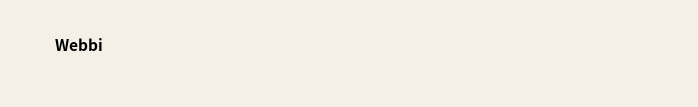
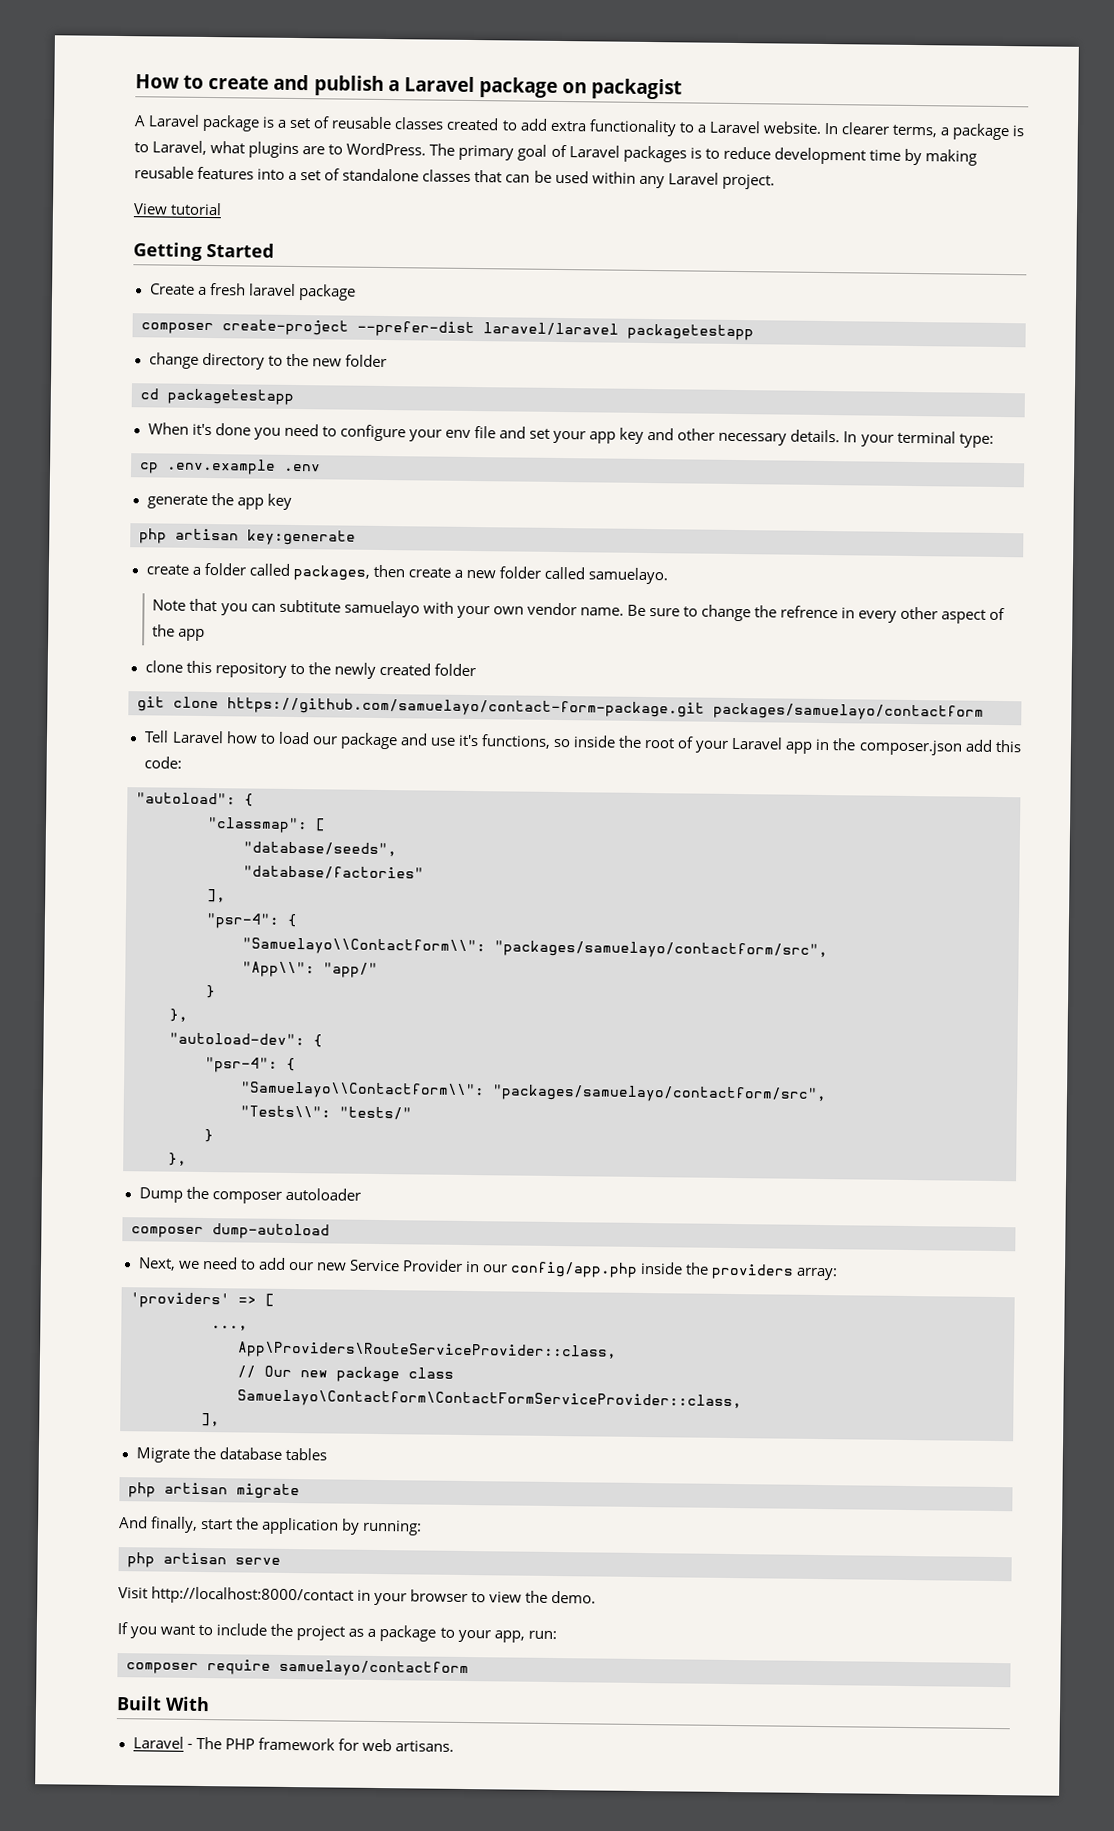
[55,38,103,51] Webbi -> [135,74,683,100] [134,114,1025,141] [134,140,977,166] [134,166,775,190] [133,202,223,216] [133,242,274,261] [149,283,356,301] [141,319,754,341] [148,352,387,370] [140,388,294,405] [147,422,994,448] [139,458,321,475] [146,493,292,510] [139,528,356,546] [145,562,669,585] [152,598,1006,624] [152,624,206,641] [144,660,476,679] [137,696,984,721] [143,730,1022,756] [143,756,182,769] [136,792,254,807] [207,817,326,834] [243,841,397,857] [243,865,424,880] [207,889,226,903] [206,913,297,929] [242,937,828,960] [242,961,378,978] [206,985,216,999] [169,1008,188,1022] [169,1032,323,1048] [205,1057,296,1073] [240,1081,827,1104] [240,1105,412,1120] [204,1129,214,1143] [168,1152,187,1166] [138,1186,361,1204] [131,1223,330,1240] [137,1256,839,1281] [130,1292,275,1309] [211,1325,248,1331] [237,1341,617,1361] [237,1365,454,1383] [237,1389,742,1411] [201,1412,220,1427] [135,1446,327,1463] [128,1482,300,1500] [119,1516,423,1536] [127,1552,281,1568] [118,1586,597,1606] [117,1622,557,1643] [126,1659,469,1678] [116,1696,210,1712] [132,1736,454,1752] How to create and publish a Laravel package on packagist // A Laravel package is a set of reusable classes created to add extra functionality to a Laravel website. In clearer terms, a package is to Laravel, what plugins are to WordPress. The primary goal of Laravel packages is to reduce development time by making reusable features into a set of standalone classes that can be used within any Laravel project. // View tutorial // Getting Started // Create a fresh laravel package // composer create-project --prefer-dist laravel/laravel packagetestapp // change directory to the new folder // cd packagetestapp // When it's done you need to configure your env file and set your app key and other necessary details. In your terminal type: // cp .env.example .env // generate the app key // php artisan key:generate // create a folder called packages, then create a new folder called samuelayo. // Note that you can subtitute samuelayo with your own vendor name. Be sure to change the refrence in every other aspect of the app // clone this repository to the newly created folder // git clone https://github.com/samuelayo/contact-form-package.git packages/samuelayo/contactform // Tell Laravel how to load our package and use it's functions, so inside the root of your Laravel app in the composer.json add this code: // "autoload": { // "classmap": [ // "database/seeds", // "database/factories" // ], // "psr-4": { // "Samuelayo\\Contactform\\": "packages/samuelayo/contactform/src", // "App\\": "app/" // } // }, // "autoload-dev": { // "psr-4": { // "Samuelayo\\Contactform\\": "packages/samuelayo/contactform/src", // "Tests\\": "tests/" // } // }, // Dump the composer autoloader // composer dump-autoload // Next, we need to add our new Service Provider in our config/app.php inside the providers array: // 'providers' => [ // ..., // App\Providers\RouteServiceProvider::class, // // Our new package class // Samuelayo\Contactform\ContactFormServiceProvider::class, // ], // Migrate the database tables // php artisan migrate // And finally, start the application by running: // php artisan serve // Visit http://localhost:8000/contact in your browser to view the demo. // If you want to include the project as a package to your app, run: // composer require samuelayo/contactform // Built With // Laravel - The PHP framework for web artisans.

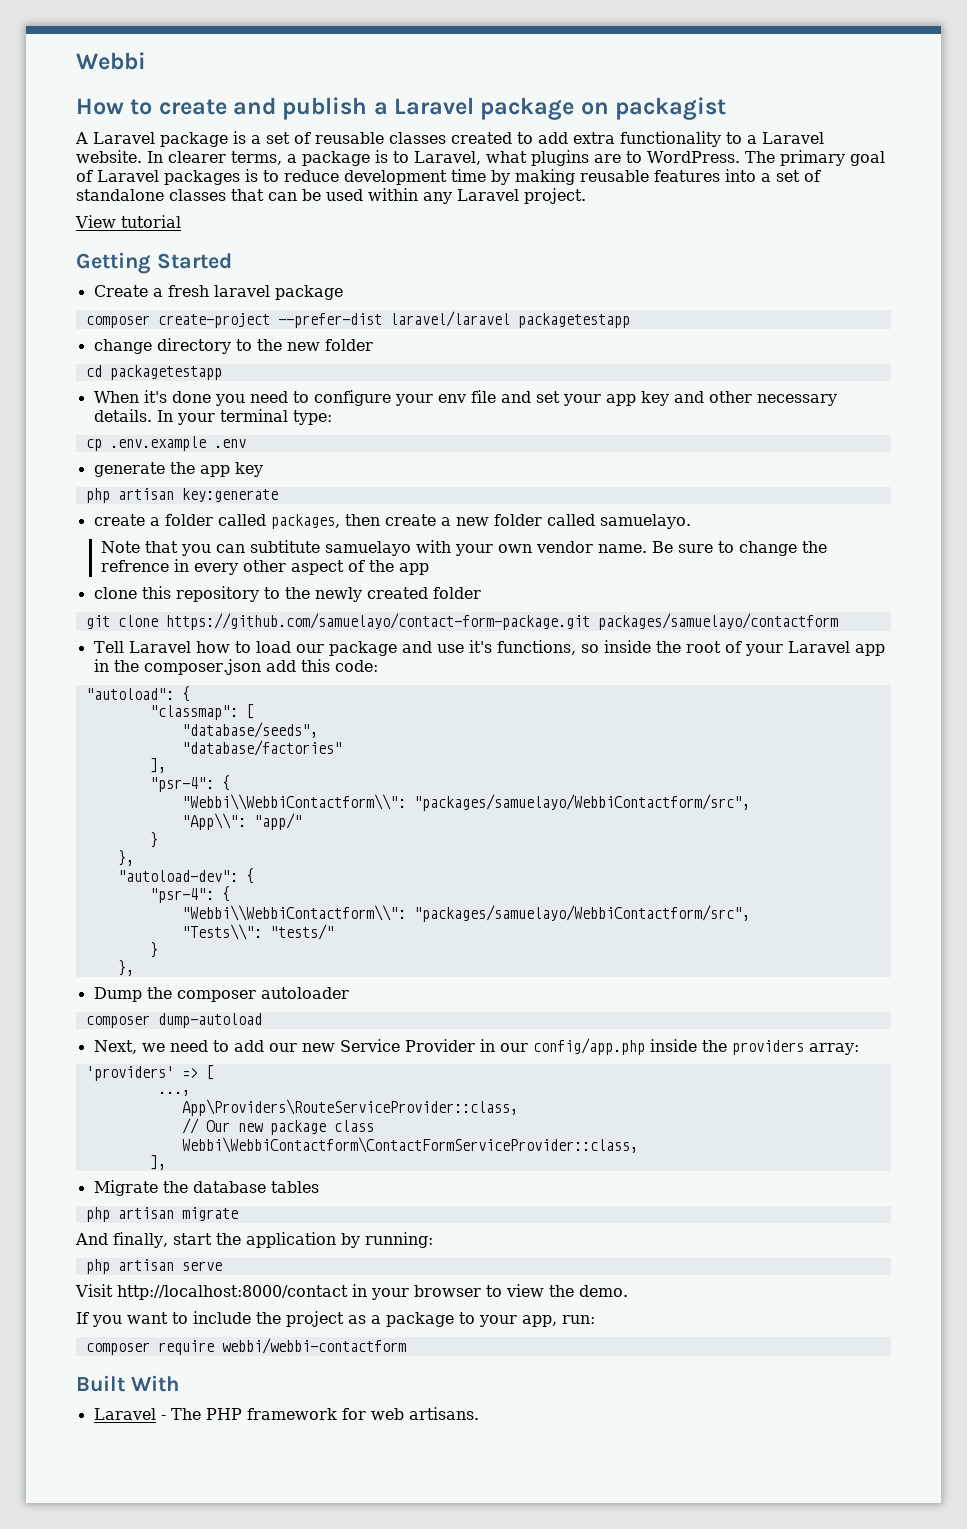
(135, 81) none -> [76,52,146,70] Webbi //
[242,937,828,960] "Samuelayo\\Contactform\\": "packages/samuelayo/contactform/src", -> [181,794,750,811] "Webbi\\WebbiContactform\\": "packages/samuelayo/WebbiContactform/src",
[240,1081,827,1104] "Samuelayo\\Contactform\\": "packages/samuelayo/contactform/src", -> [181,905,750,922] "Webbi\\WebbiContactform\\": "packages/samuelayo/WebbiContactform/src",
[237,1389,742,1411] Samuelayo\Contactform\ContactFormServiceProvider::class, -> [181,1137,638,1153] Webbi\WebbiContactform\ContactFormServiceProvider::class,
[279,1659,469,1678] samuelayo/contactform -> [221,1338,406,1354] webbi/webbi-contactform

